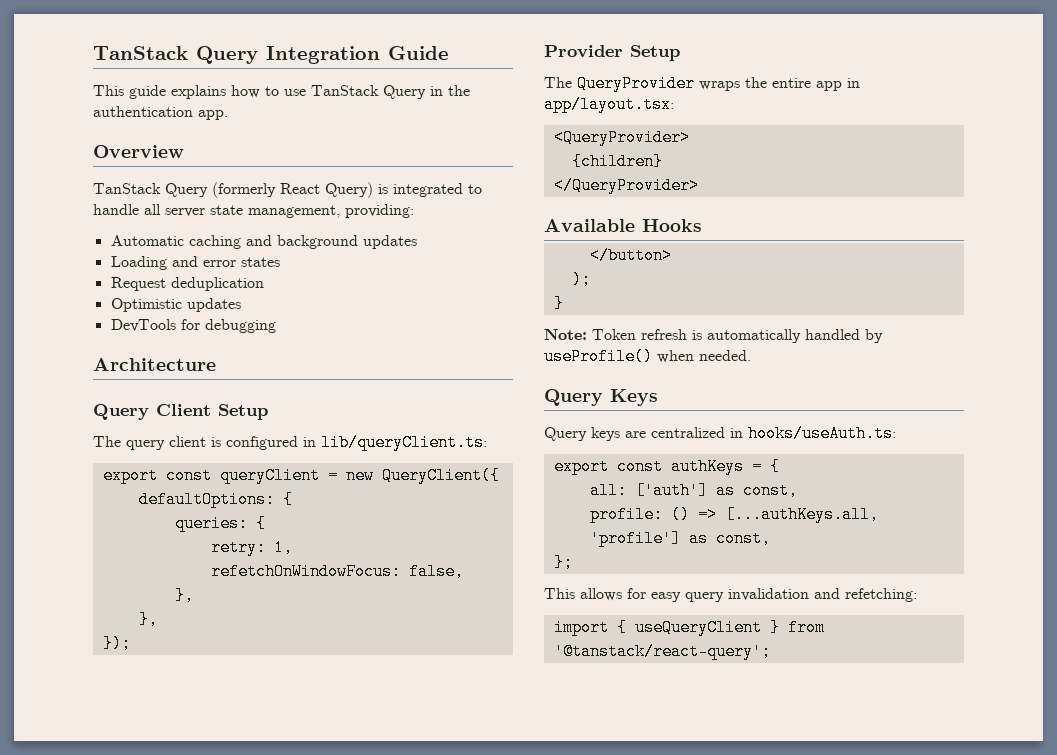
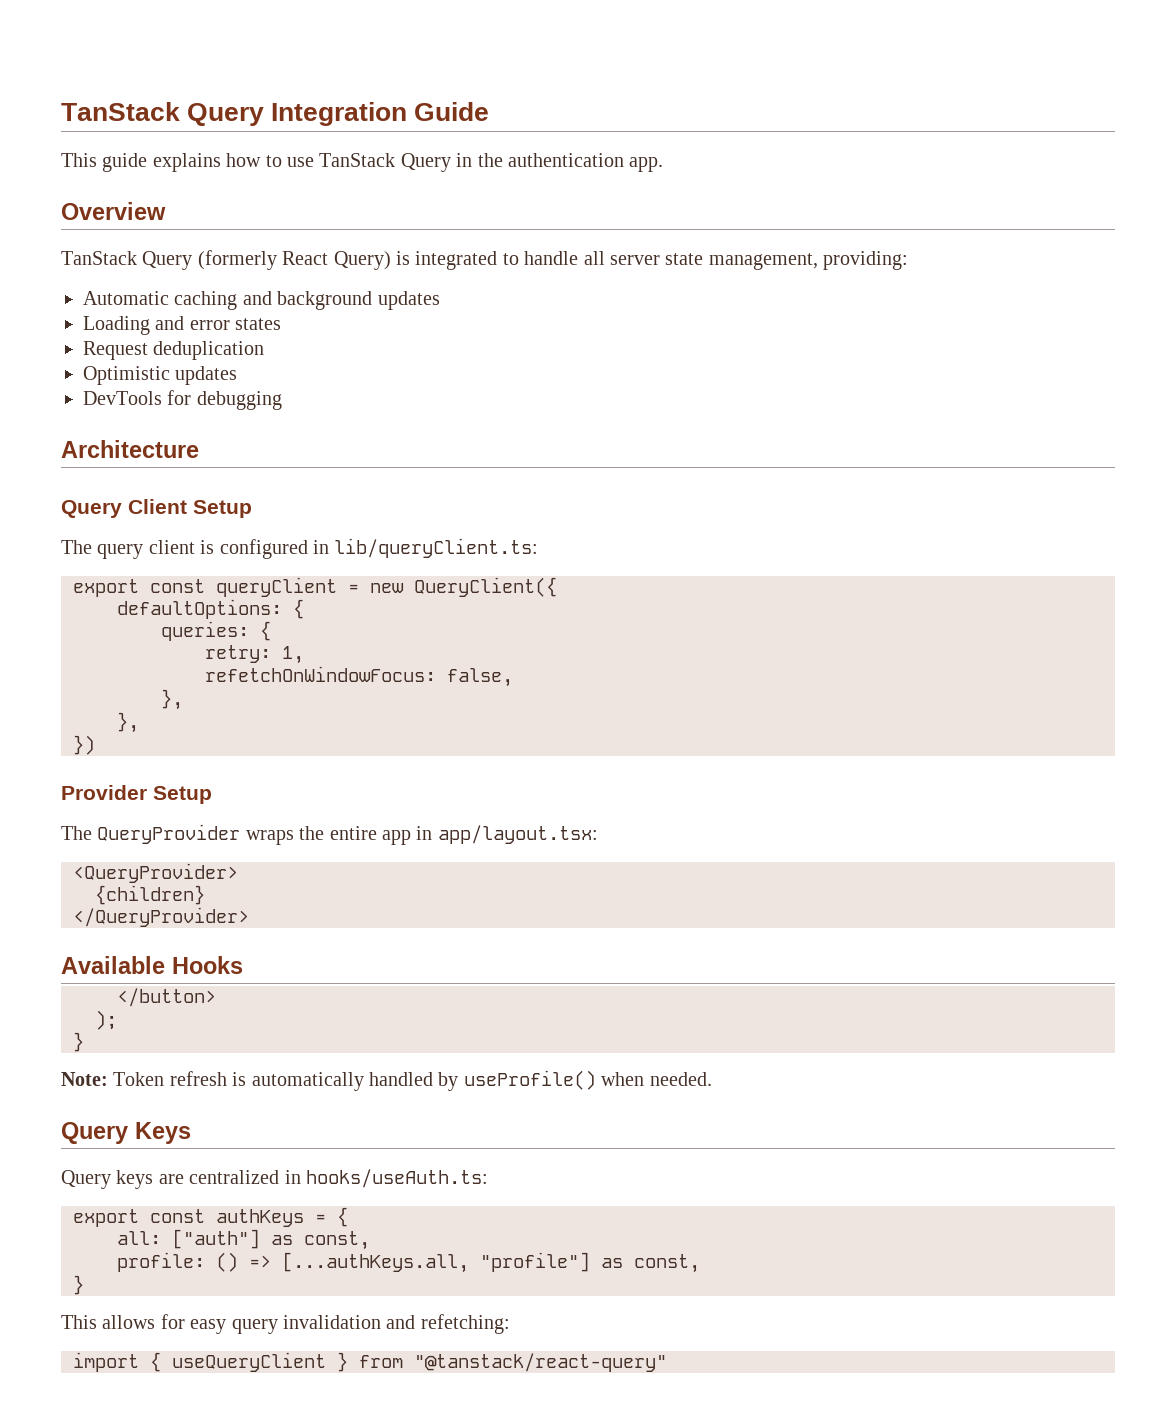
[102,635,131,652] }); -> [73,735,95,755] })
[634,482,708,499] ['auth'] -> [172,1229,260,1249] ["auth"]
[589,530,771,547] [553,554,573,571] 'profile'] as const, // }; -> [480,1252,700,1273] [73,1275,84,1295] "profile"] as const, // }
[553,643,771,660] '@tanstack/react-query'; -> [414,1353,667,1372] "@tanstack/react-query"

